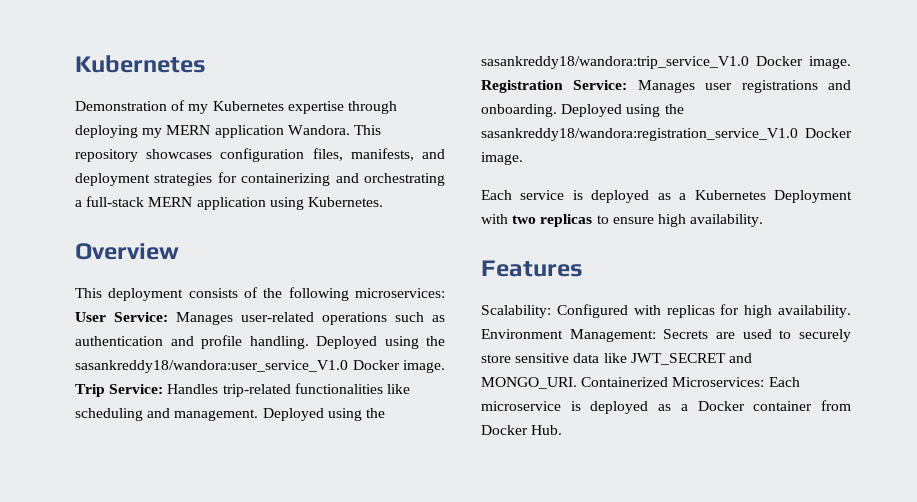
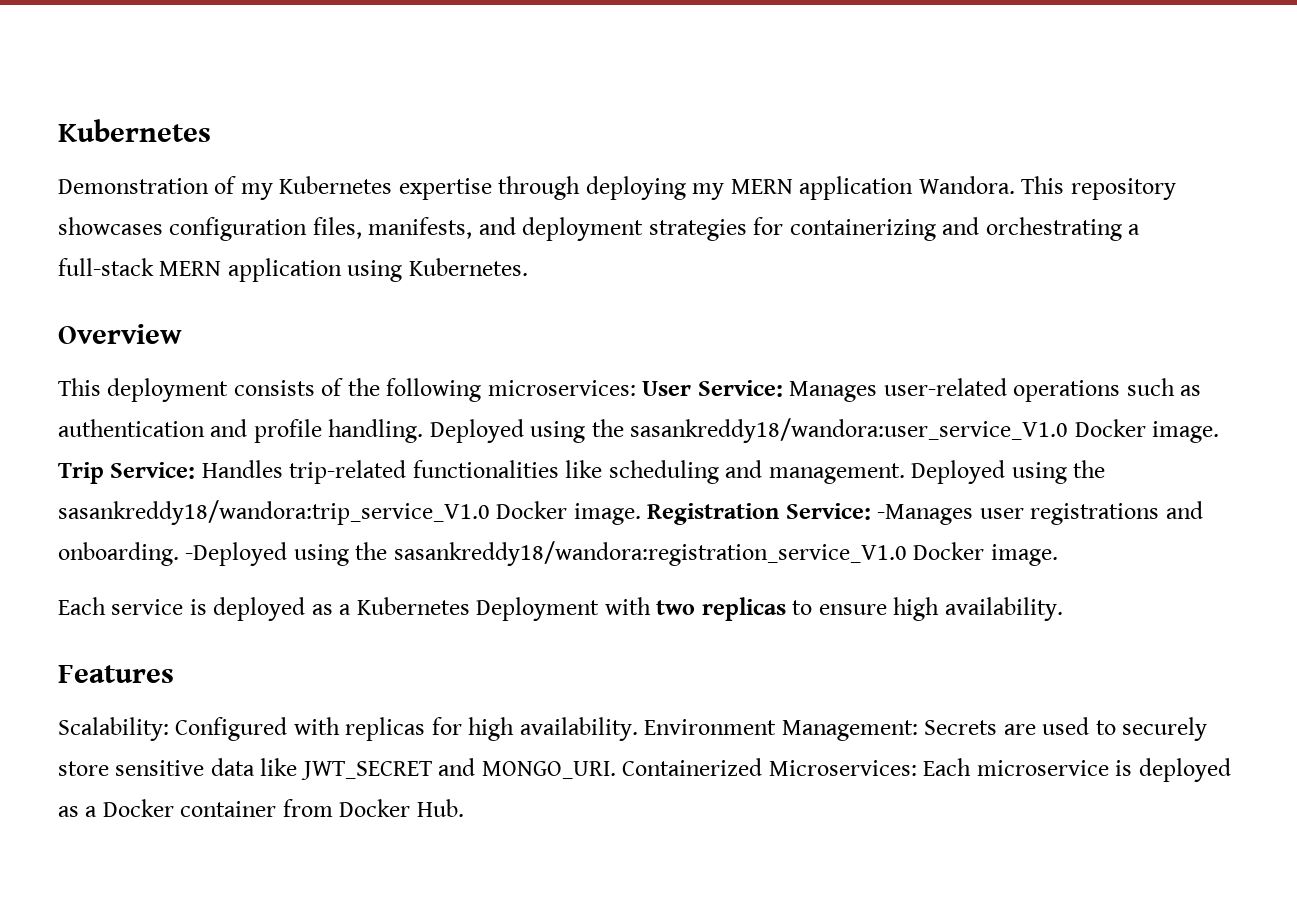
[637,80,695,93] Manages -> [877,504,974,525] -Manages
[561,104,623,117] Deployed -> [185,542,288,566] -Deployed

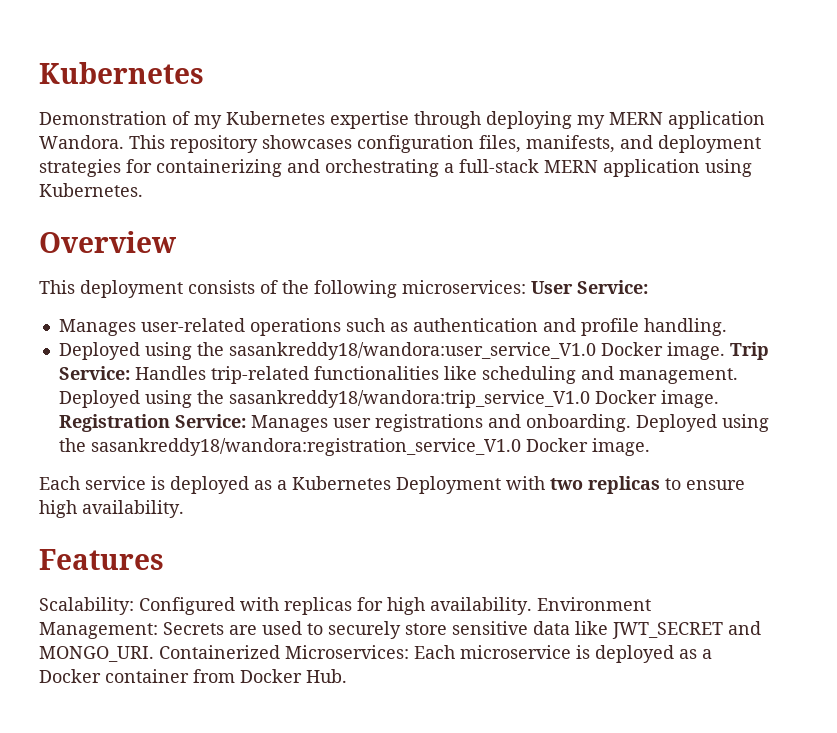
(783, 388) none -> (648, 287) //
(424, 431) none -> (727, 327) //
[877,504,974,525] -Manages -> [250,415,328,432] Manages
[185,542,288,566] -Deployed -> [635,414,717,432] Deployed

